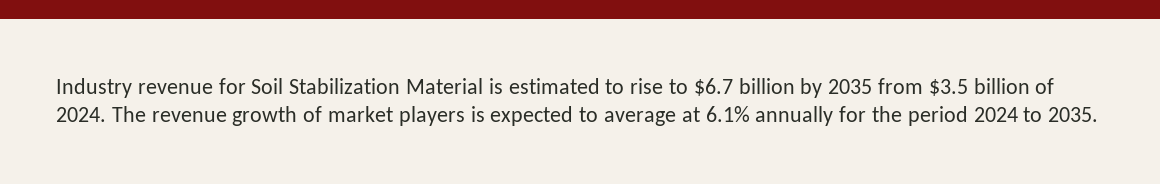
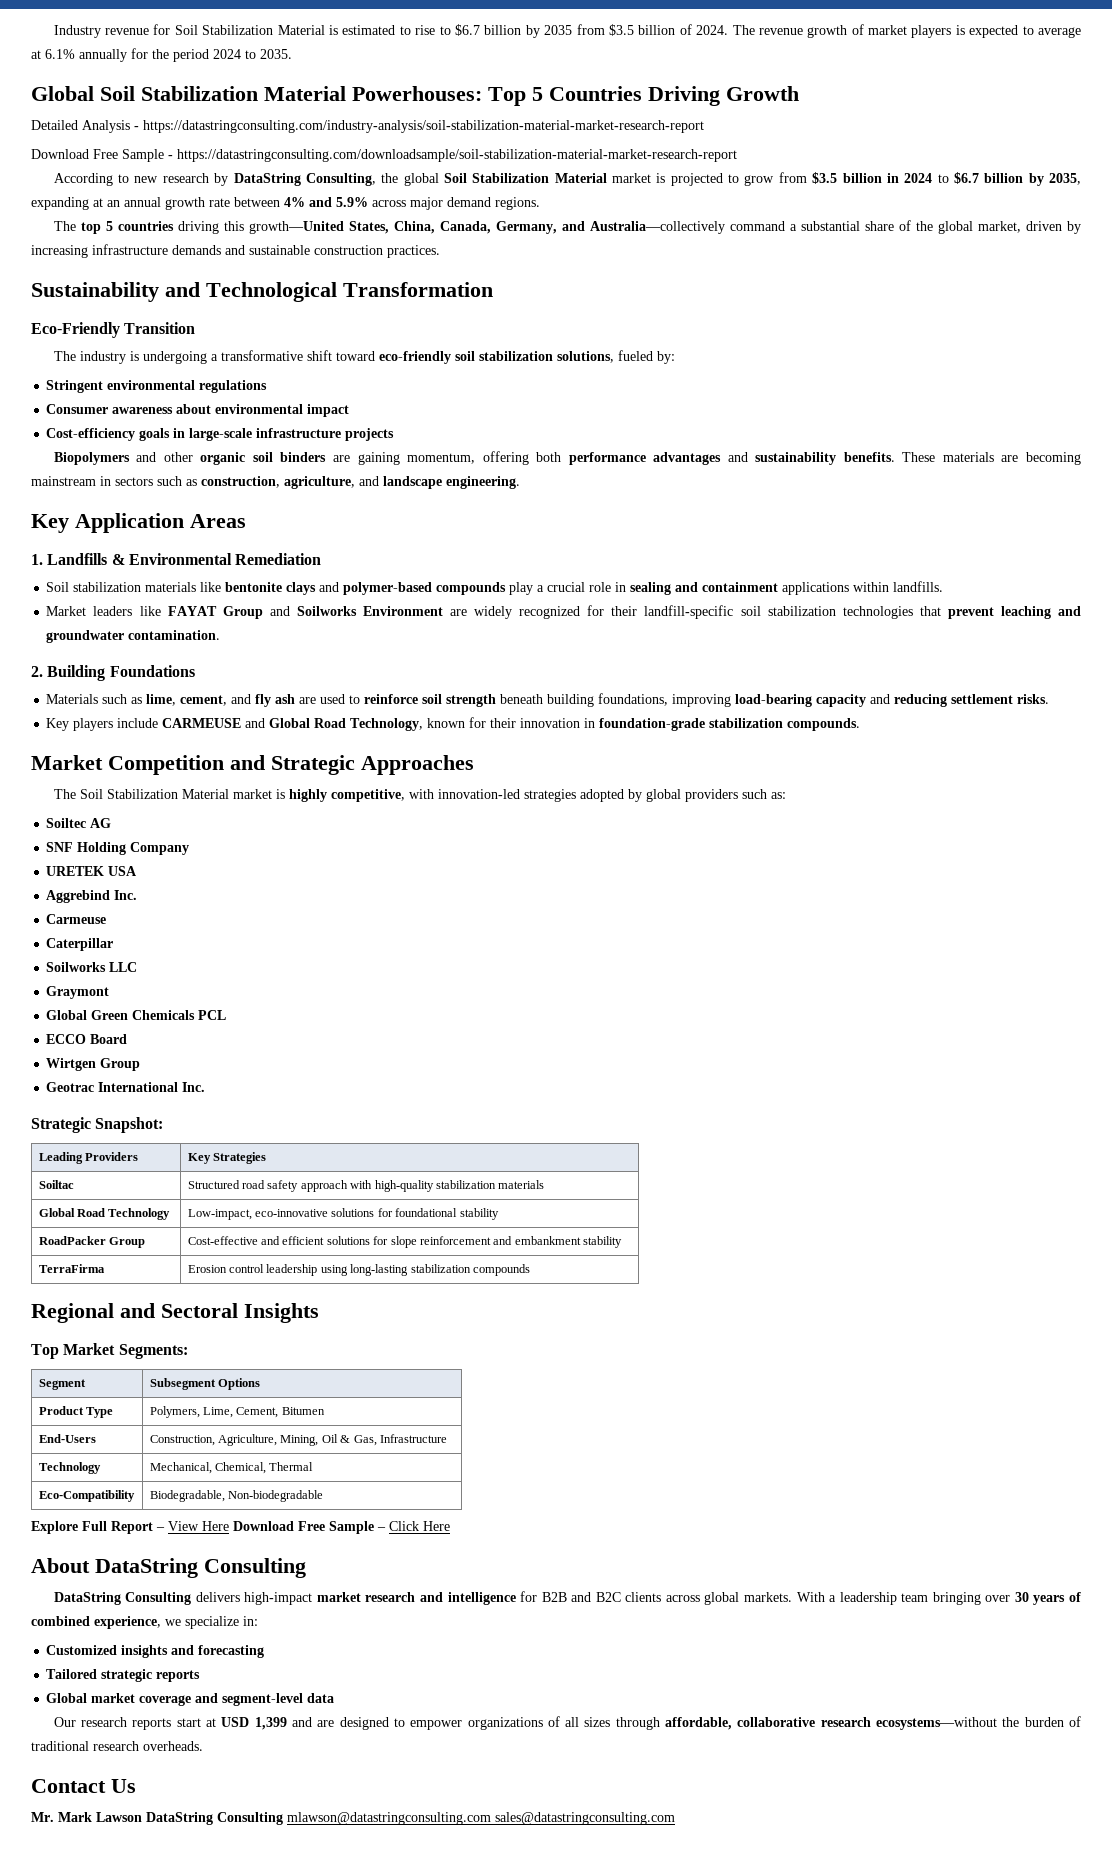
(1099, 114) none -> [31,86,799,106] [31,120,704,133] [31,149,737,162] [53,172,1082,186] [31,197,540,210] [53,220,1081,234] [31,244,440,258] [31,282,493,302] [31,322,196,338] [53,350,675,364] [46,380,268,393] [46,404,350,417] [46,428,395,441] [53,451,1082,465] [31,476,520,489] [31,513,246,533] [31,553,322,565] [46,581,944,595] [46,605,1082,619] [46,630,221,643] [31,665,195,681] [46,693,1050,707] [46,717,861,731] [31,755,474,775] [53,789,786,802] [46,818,112,828] [46,842,190,855] [46,866,138,876] [46,890,138,903] [46,914,107,924] [46,938,114,951] [46,962,138,972] [46,986,110,999] [46,1010,227,1020] [46,1034,128,1044] [46,1058,141,1071] [46,1082,206,1092] [31,1117,164,1133] [38,1152,139,1164] [187,1152,267,1164] [38,1180,74,1189] [187,1180,545,1192] [38,1208,171,1220] [187,1208,499,1220] [38,1236,146,1248] [187,1236,623,1248] [38,1264,105,1273] [187,1264,530,1276] [31,1303,319,1323] [31,1343,188,1359] [38,1379,86,1390] [149,1378,261,1390] [38,1406,114,1418] [149,1406,325,1418] [38,1434,96,1443] [149,1434,447,1446] [38,1462,101,1474] [149,1462,314,1474] [38,1490,135,1502] [149,1490,324,1502] [31,1521,450,1534] [31,1558,306,1578] [53,1591,1082,1605] [31,1616,258,1629] [46,1645,265,1658] [46,1669,201,1682] [46,1693,335,1706] [53,1716,1082,1730] [31,1741,203,1751] [31,1779,136,1793] [31,1812,675,1825] // Global Soil Stabilization Material Powerhouses: Top 5 Countries Driving Growth // Detailed Analysis - https://datastringconsulting.com/industry-analysis/soil-stabilization-material-market-research-report // Download Free Sample - https://datastringconsulting.com/downloadsample/soil-stabilization-material-market-research-report // According to new research by DataString Consulting, the global Soil Stabilization Material market is projected to grow from $3.5 billion in 2024 to $6.7 billion by 2035, expanding at an annual growth rate between 4% and 5.9% across major demand regions. // The top 5 countries driving this growth—United States, China, Canada, Germany, and Australia—collectively command a substantial share of the global market, driven by increasing infrastructure demands and sustainable construction practices. // Sustainability and Technological Transformation // Eco-Friendly Transition // The industry is undergoing a transformative shift toward eco-friendly soil stabilization solutions, fueled by: // Stringent environmental regulations // Consumer awareness about environmental impact // Cost-efficiency goals in large-scale infrastructure projects // Biopolymers and other organic soil binders are gaining momentum, offering both performance advantages and sustainability benefits. These materials are becoming mainstream in sectors such as construction, agriculture, and landscape engineering. // Key Application Areas // 1. Landfills & Environmental Remediation // Soil stabilization materials like bentonite clays and polymer-based compounds play a crucial role in sealing and containment applications within landfills. // Market leaders like FAYAT Group and Soilworks Environment are widely recognized for their landfill-specific soil stabilization technologies that prevent leaching and groundwater contamination. // 2. Building Foundations // Materials such as lime, cement, and fly ash are used to reinforce soil strength beneath building foundations, improving load-bearing capacity and reducing settlement risks. // Key players include CARMEUSE and Global Road Technology, known for their innovation in foundation-grade stabilization compounds. // Market Competition and Strategic Approaches // The Soil Stabilization Material market is highly competitive, with innovation-led strategies adopted by global providers such as: // Soiltec AG // SNF Holding Company // URETEK USA // Aggrebind Inc. // Carmeuse // Caterpillar // Soilworks LLC // Graymont // Global Green Chemicals PCL // ECCO Board // Wirtgen Group // Geotrac International Inc. // Strategic Snapshot: // Leading Providers | Key Strategies // Soiltac | Structured road safety approach with high-quality stabilization materials // Global Road Technology | Low-impact, eco-innovative solutions for foundational stability // RoadPacker Group | Cost-effective and efficient solutions for slope reinforcement and embankment stability // TerraFirma | Erosion control leadership using long-lasting stabilization compounds // Regional and Sectoral Insights // Top Market Segments: // Segment | Subsegment Options // Product Type | Polymers, Lime, Cement, Bitumen // End-Users | Construction, Agriculture, Mining, Oil & Gas, Infrastructure // Technology | Mechanical, Chemical, Thermal // Eco-Compatibility | Biodegradable, Non-biodegradable // Explore Full Report – View Here Download Free Sample – Click Here // About DataString Consulting // DataString Consulting delivers high-impact market research and intelligence for B2B and B2C clients across global markets. With a leadership team bringing over 30 years of combined experience, we specialize in: // Customized insights and forecasting // Tailored strategic reports // Global market coverage and segment-level data // Our research reports start at USD 1,399 and are designed to empower organizations of all sizes through affordable, collaborative research ecosystems—without the burden of traditional research overheads. // Contact Us // Mr. Mark Lawson DataString Consulting mlawson@datastringconsulting.com sales@datastringconsulting.com

